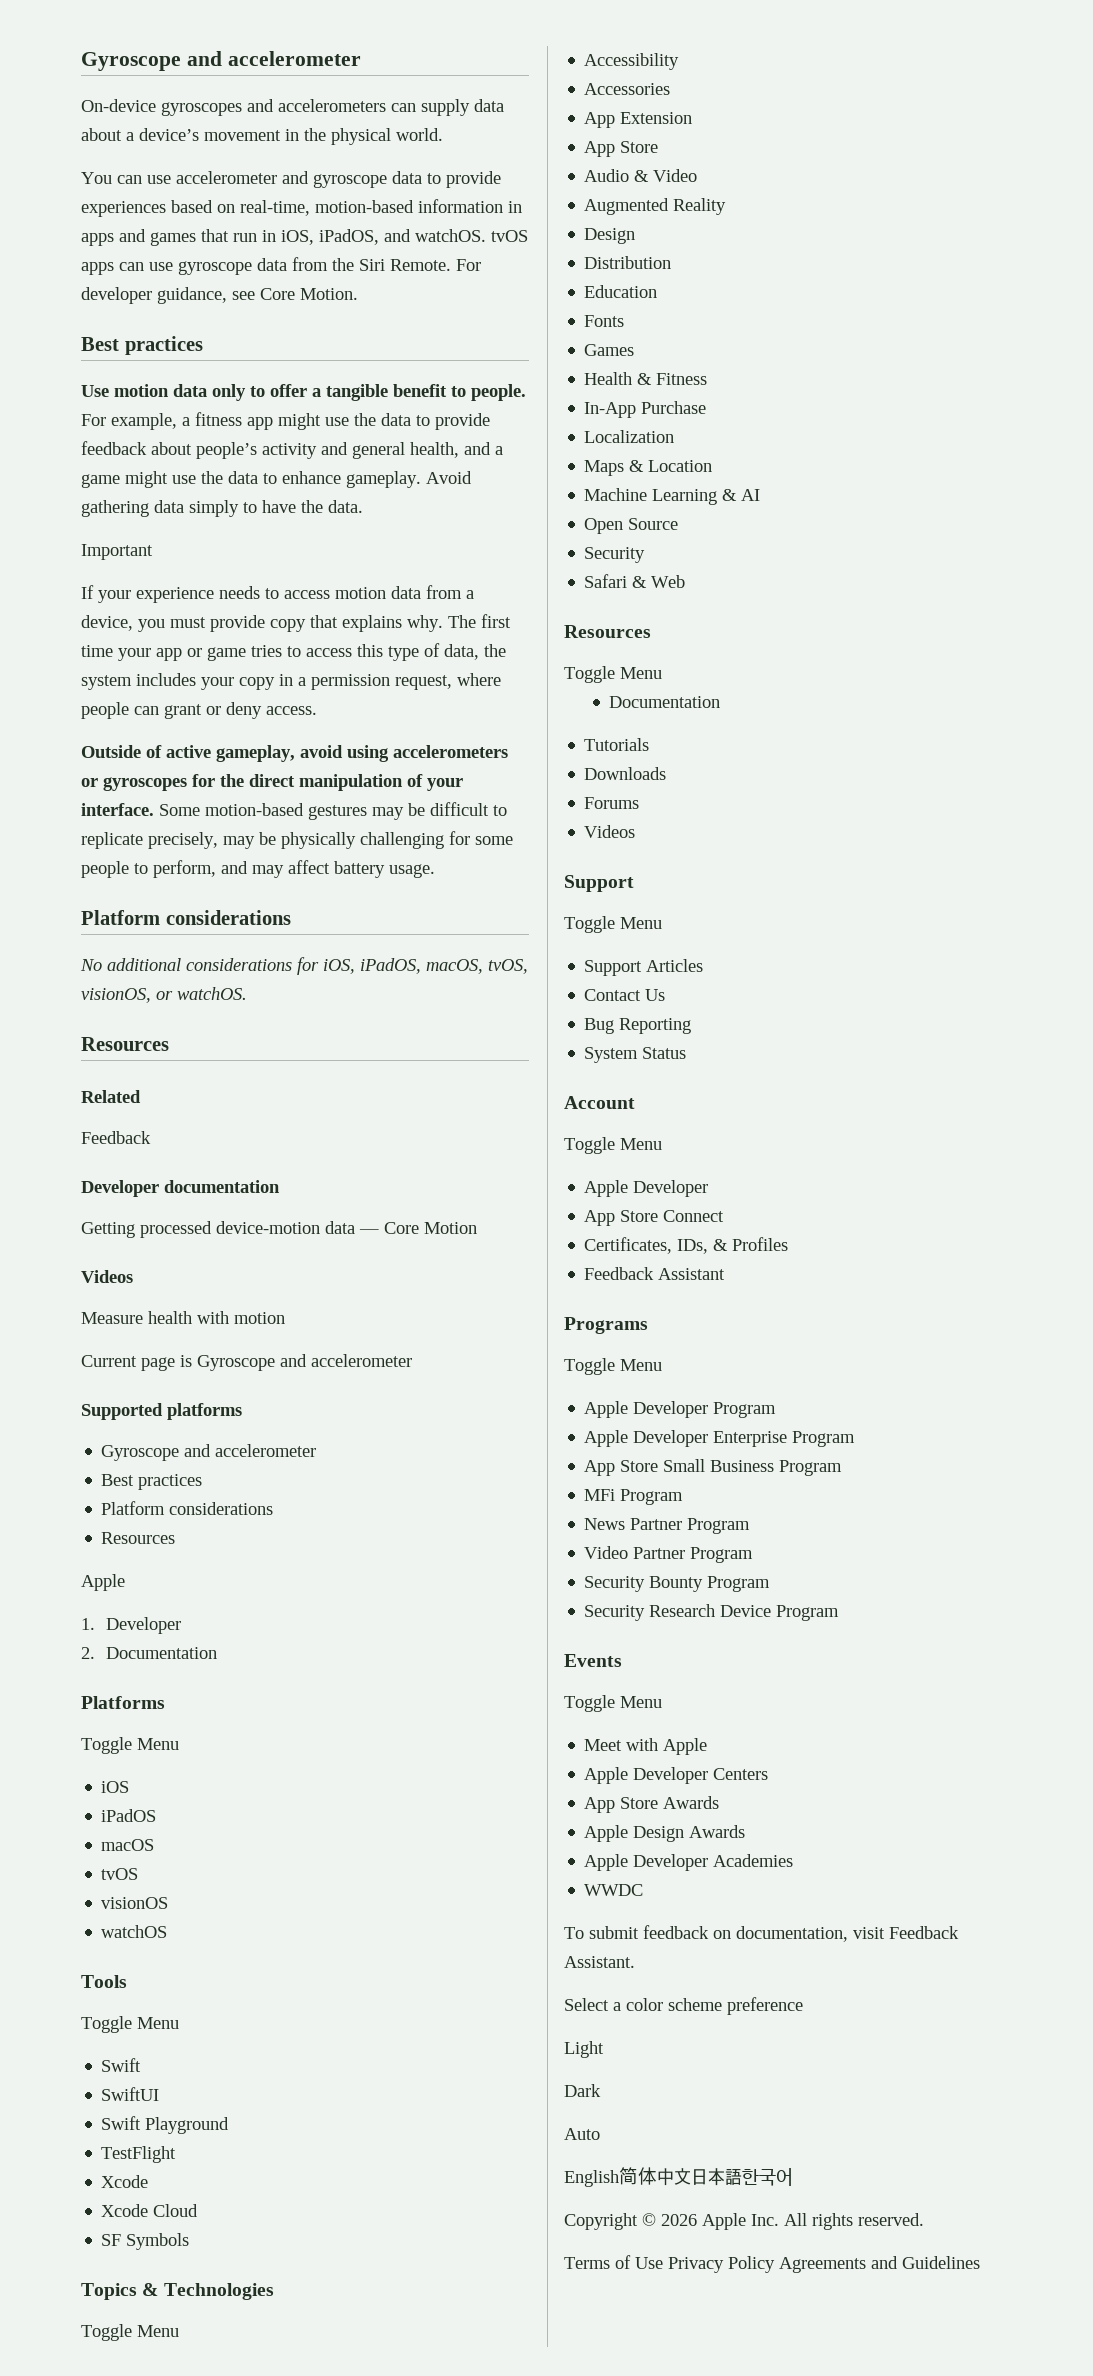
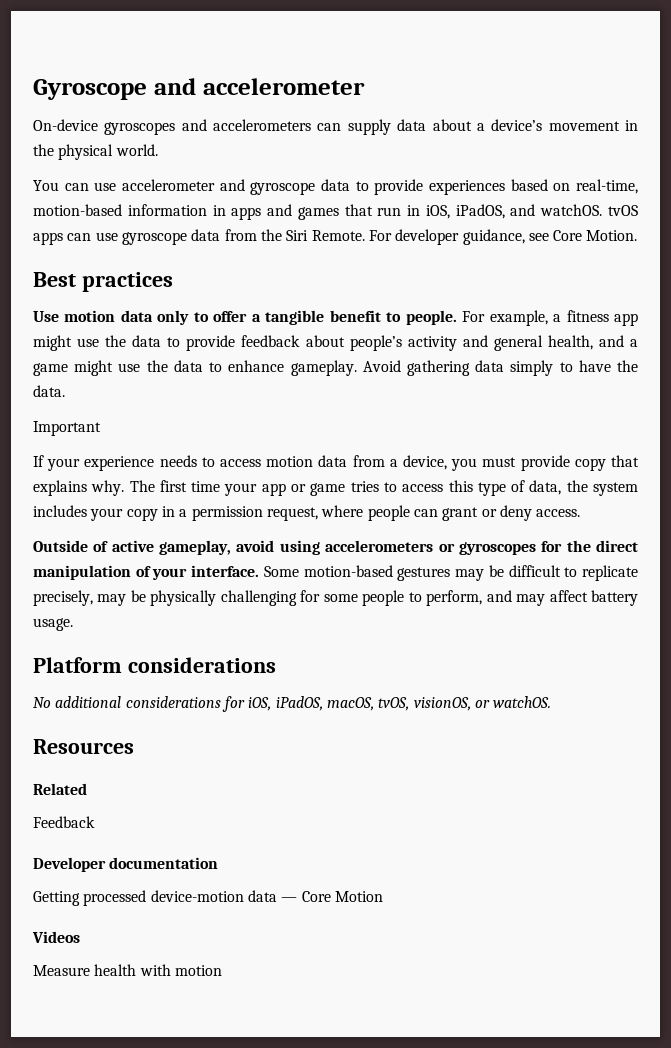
[81,1354,412,1371] [81,1403,242,1420] [101,1444,317,1461] [101,1474,203,1490] [101,1501,274,1515] [101,1532,176,1544] [81,1574,125,1591] [81,1617,181,1634] [81,1647,217,1659] [81,1696,165,1709] [81,1737,179,1754] [101,1781,130,1793] [101,1809,157,1822] [101,1839,155,1851] [101,1868,139,1880] [101,1897,169,1909] [101,1925,168,1938] [81,1975,127,1988] [81,2016,179,2033] [101,2058,142,2072] [101,2087,160,2101] [101,2116,230,2134] [101,2146,177,2163] [101,2175,149,2188] [101,2204,199,2217] [101,2233,190,2250] [81,2283,274,2300] [81,2324,179,2341] [584,53,680,70] [584,83,671,95] [584,112,693,128] [584,141,659,157] [584,169,698,182] [584,198,727,215] [584,228,636,244] [584,256,672,269] [584,285,658,298] [584,315,625,327] [584,344,635,356] [584,372,708,385] [584,401,707,418] [584,430,675,443] [584,460,713,476] [584,488,761,505] [584,518,679,534] [584,547,646,563] [584,574,686,588] [564,625,651,638] [564,666,662,683] [609,696,721,708] [584,738,650,751] [584,767,667,780] [584,797,640,809] [584,825,636,838] [564,875,634,892] [564,916,662,933] [584,959,704,976] [584,989,666,1001] [584,1018,692,1034] [584,1047,687,1063] [564,1096,635,1109] [564,1137,662,1154] [584,1180,709,1197] [584,1210,725,1226] [584,1237,789,1254] [584,1267,726,1280] [564,1317,648,1334] [564,1358,662,1375] [584,1401,777,1418] [584,1430,856,1447] [584,1459,843,1476] [584,1489,684,1505] [584,1518,751,1534] [584,1546,754,1563] [584,1576,771,1592] [584,1604,840,1621] [564,1654,622,1667] [564,1695,662,1712] [584,1738,708,1755] [584,1767,769,1784] [584,1796,720,1813] [584,1825,746,1842] [584,1854,794,1871] [584,1884,644,1896] [564,1925,959,1942] [564,1956,635,1968] [564,1997,803,2015] [564,2041,604,2058] [564,2084,601,2097] [564,2128,600,2140] [564,2167,793,2187] [564,2213,924,2230] [564,2255,980,2273] // Current page is Gyroscope and accelerometer // Supported platforms // Gyroscope and accelerometer // Best practices // Platform considerations // Resources // Apple // 1. Developer // 2. Documentation // Platforms // Toggle Menu // iOS // iPadOS // macOS // tvOS // visionOS // watchOS // Tools // Toggle Menu // Swift // SwiftUI // Swift Playground // TestFlight // Xcode // Xcode Cloud // SF Symbols // Topics & Technologies // Toggle Menu // Accessibility // Accessories // App Extension // App Store // Audio & Video // Augmented Reality // Design // Distribution // Education // Fonts // Games // Health & Fitness // In-App Purchase // Localization // Maps & Location // Machine Learning & AI // Open Source // Security // Safari & Web // Resources // Toggle Menu // Documentation // Tutorials // Downloads // Forums // Videos // Support // Toggle Menu // Support Articles // Contact Us // Bug Reporting // System Status // Account // Toggle Menu // Apple Developer // App Store Connect // Certificates, IDs, & Profiles // Feedback Assistant // Programs // Toggle Menu // Apple Developer Program // Apple Developer Enterprise Program // App Store Small Business Program // MFi Program // News Partner Program // Video Partner Program // Security Bounty Program // Security Research Device Program // Events // Toggle Menu // Meet with Apple // Apple Developer Centers // App Store Awards // Apple Design Awards // Apple Developer Academies // WWDC // To submit feedback on documentation, visit Feedback Assistant. // Select a color scheme preference // Light // Dark // Auto // English简体中文日本語한국어 // Copyright © 2026 Apple Inc. All rights reserved. // Terms of Use Privacy Policy Agreements and Guidelines -> (222, 970) none

